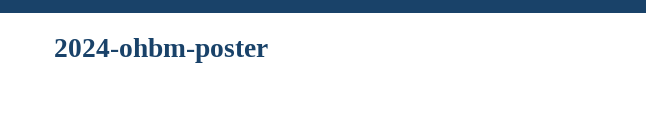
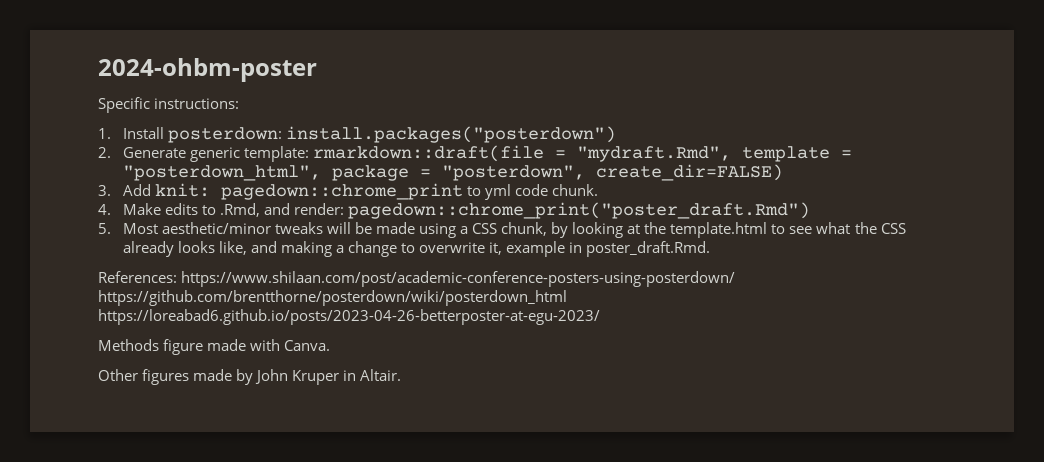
(268, 50) none -> [98,97,240,113] [98,126,616,143] [98,145,852,162] [122,164,783,181] [98,183,598,200] [98,202,810,219] [98,222,906,238] [122,241,711,257] [98,271,736,287] [98,290,567,306] [98,309,600,325] [98,339,331,355] [98,369,402,385] // Specific instructions: // 1. Install posterdown: install.packages("posterdown") // 2. Generate generic template: rmarkdown::draft(file = "mydraft.Rmd", template = "posterdown_html", package = "posterdown", create_dir=FALSE) // 3. Add knit: pagedown::chrome_print to yml code chunk. // 4. Make edits to .Rmd, and render: pagedown::chrome_print("poster_draft.Rmd") // 5. Most aesthetic/minor tweaks will be made using a CSS chunk, by looking at the template.html to see what the CSS already looks like, and making a change to overwrite it, example in poster_draft.Rmd. // References: https://www.shilaan.com/post/academic-conference-posters-using-posterdown/ https://github.com/brentthorne/posterdown/wiki/posterdown_html https://loreabad6.github.io/posts/2023-04-26-betterposter-at-egu-2023/ // Methods figure made with Canva. // Other figures made by John Kruper in Altair.

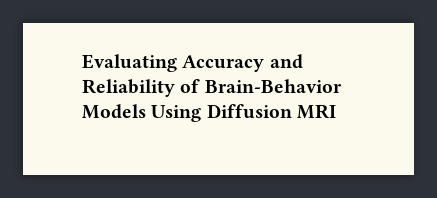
[98,58,317,82] [98,97,240,113] [98,126,616,143] [98,145,852,162] [122,164,783,181] [98,183,598,200] [98,202,810,219] [98,222,906,238] [122,241,711,257] [98,271,736,287] [98,290,567,306] [98,309,600,325] [98,339,331,355] [98,369,402,385] 2024-ohbm-poster // Specific instructions: // 1. Install posterdown: install.packages("posterdown") // 2. Generate generic template: rmarkdown::draft(file = "mydraft.Rmd", template = "posterdown_html", package = "posterdown", create_dir=FALSE) // 3. Add knit: pagedown::chrome_print to yml code chunk. // 4. Make edits to .Rmd, and render: pagedown::chrome_print("poster_draft.Rmd") // 5. Most aesthetic/minor tweaks will be made using a CSS chunk, by looking at the template.html to see what the CSS already looks like, and making a change to overwrite it, example in poster_draft.Rmd. // References: https://www.shilaan.com/post/academic-conference-posters-using-posterdown/ https://github.com/brentthorne/posterdown/wiki/posterdown_html https://loreabad6.github.io/posts/2023-04-26-betterposter-at-egu-2023/ // Methods figure made with Canva. // Other figures made by John Kruper in Altair. -> [82,54,303,72] [82,79,342,97] [82,104,336,122] Evaluating Accuracy and Reliability of Brain-Behavior Models Using Diffusion MRI

